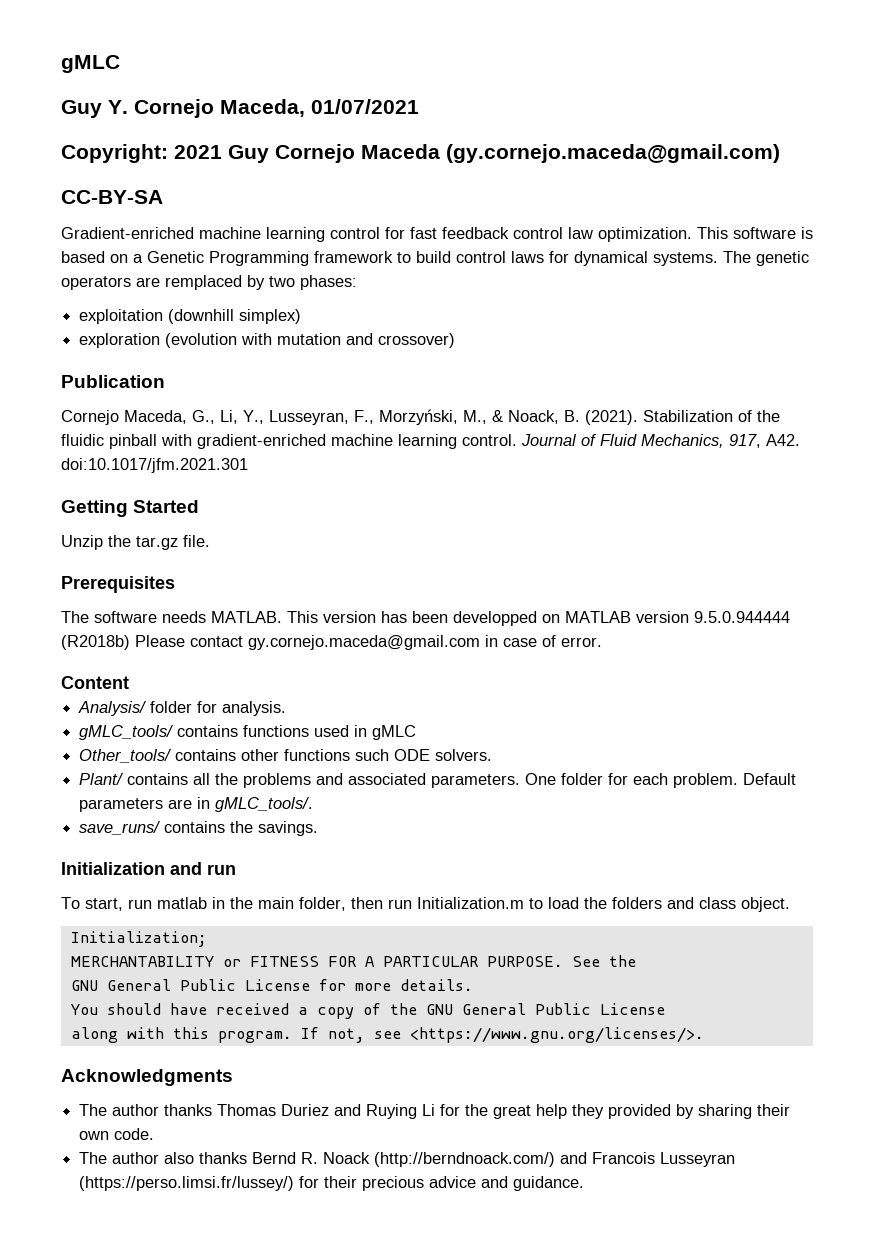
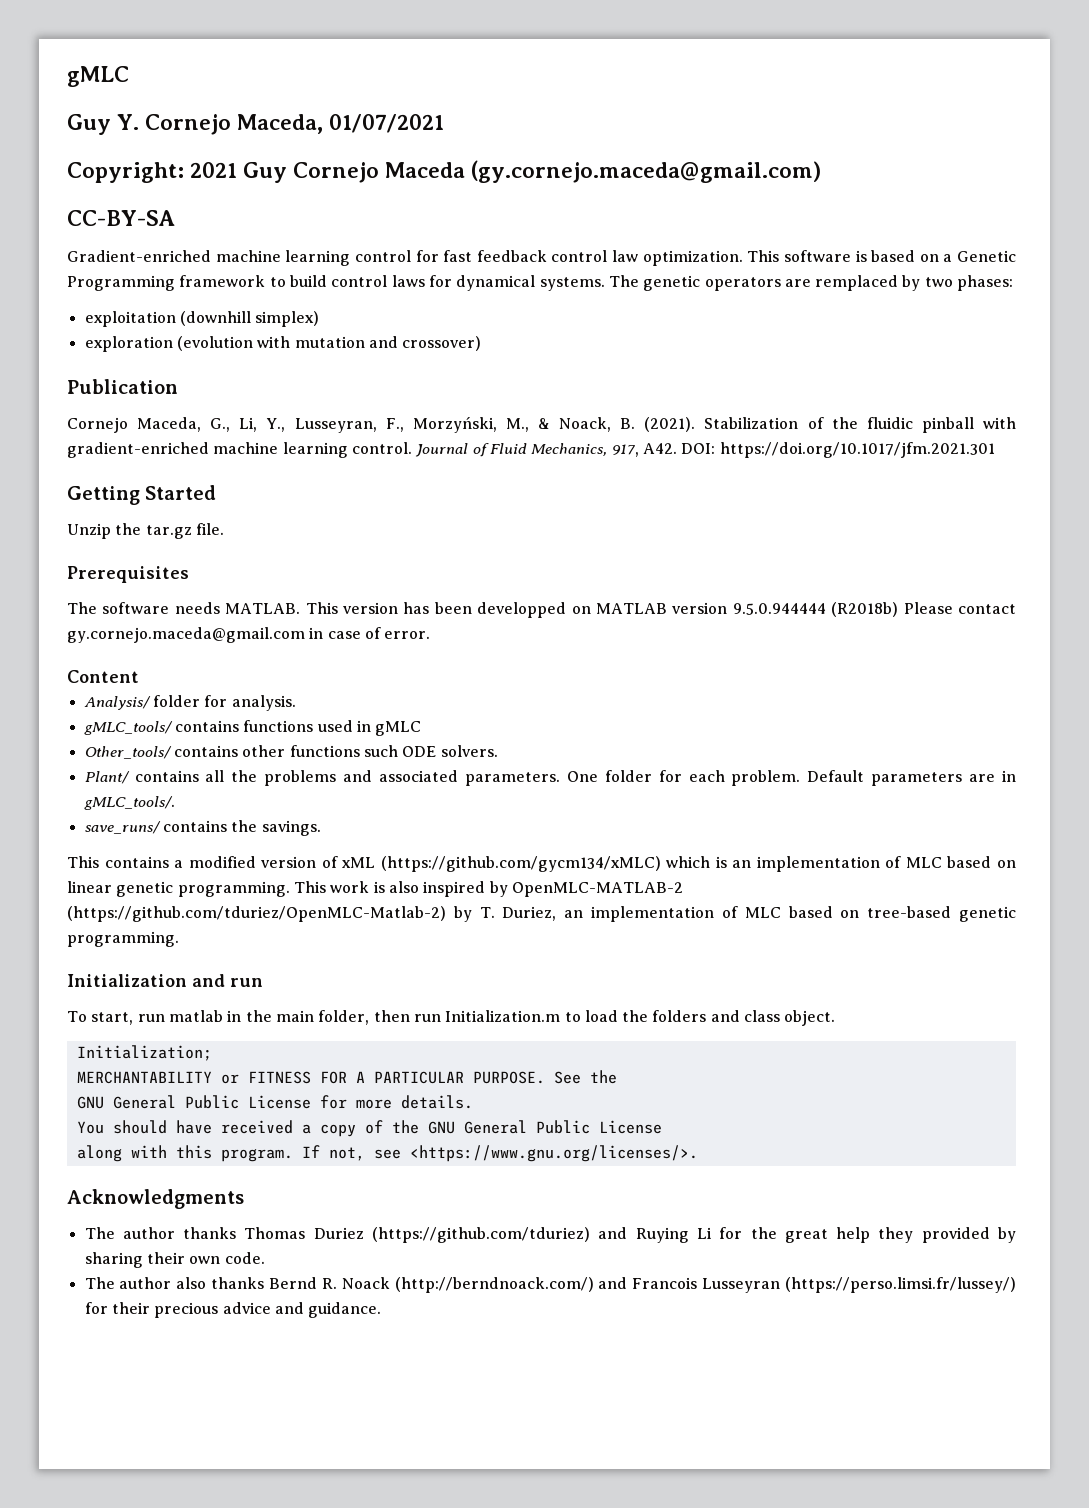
[61,458,248,473] doi:10.1017/jfm.2021.301 -> [681,442,995,458] DOI: https://doi.org/10.1017/jfm.2021.301
(319, 828) none -> [67,856,1016,872] [67,881,683,897] [67,906,1017,922] [67,931,179,947] // This contains a modified version of xML (https://github.com/gycm134/xMLC) which is an implementation of MLC based on linear genetic programming. This work is also inspired by OpenMLC-MATLAB-2 (https://github.com/tduriez/OpenMLC-Matlab-2) by T. Duriez, an implementation of MLC based on tree-based genetic programming.
(330, 1110) none -> [372,1227,591,1243] (https://github.com/tduriez)

